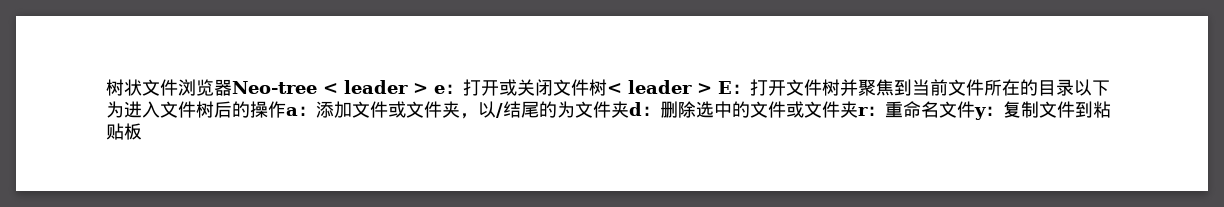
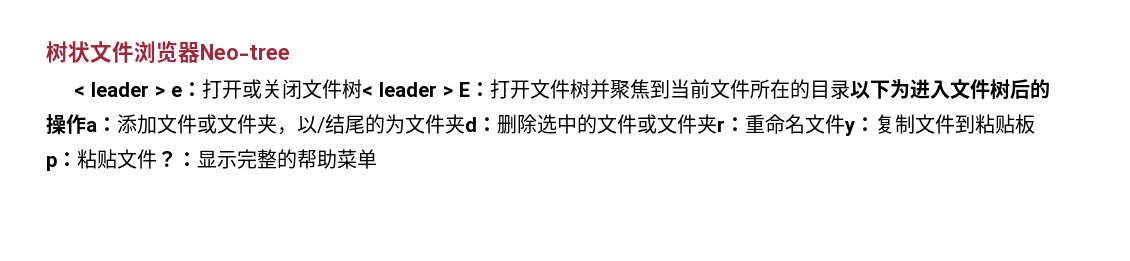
(317, 87) none -> (290, 52) //
(142, 131) none -> [46,149,377,171] p：粘贴文件？：显示完整的帮助菜单

